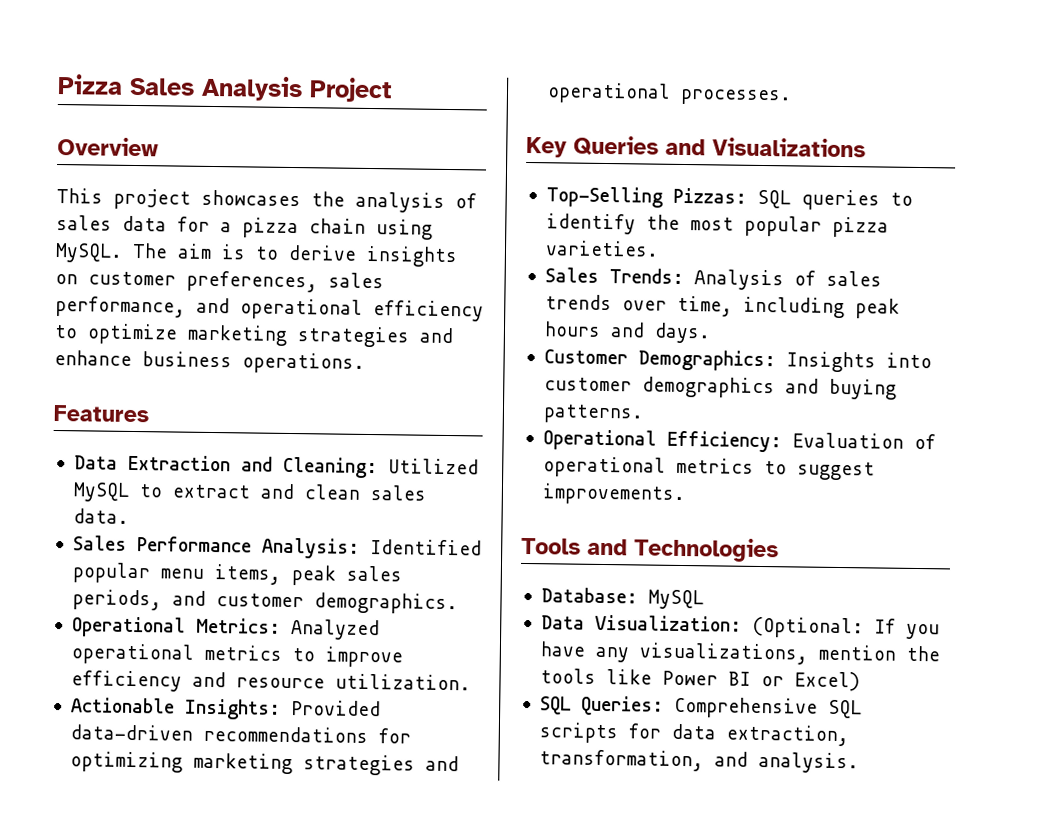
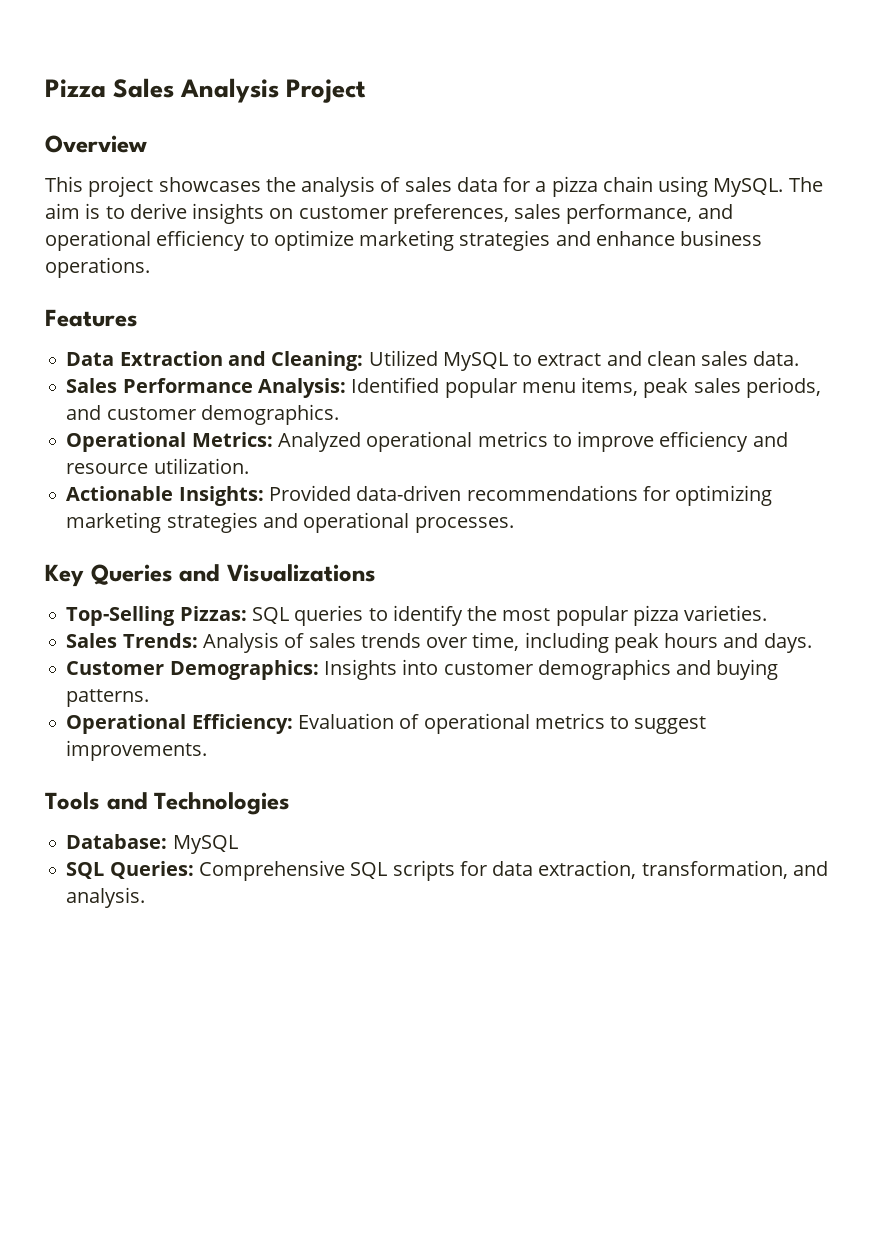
[540,614,940,640] [539,641,940,665] [539,668,860,692] // Data Visualization: (Optional: If you have any visualizations, mention the tools like Power BI or Excel) -> (238, 844) none

